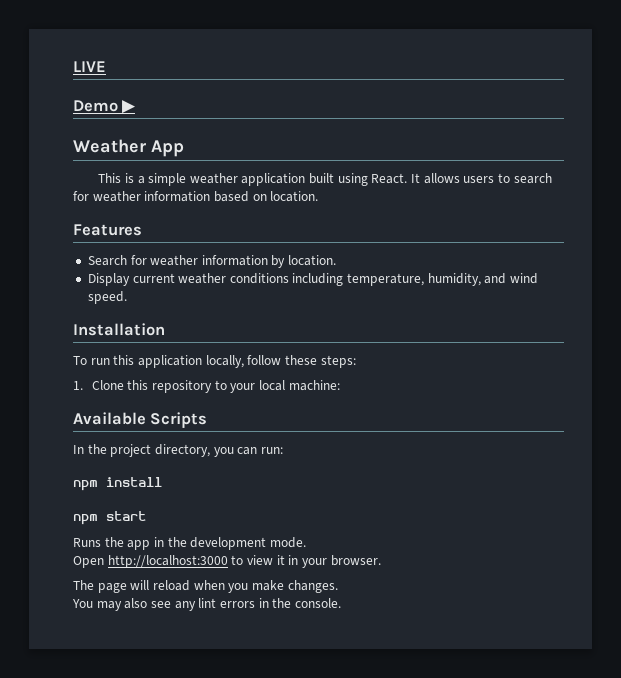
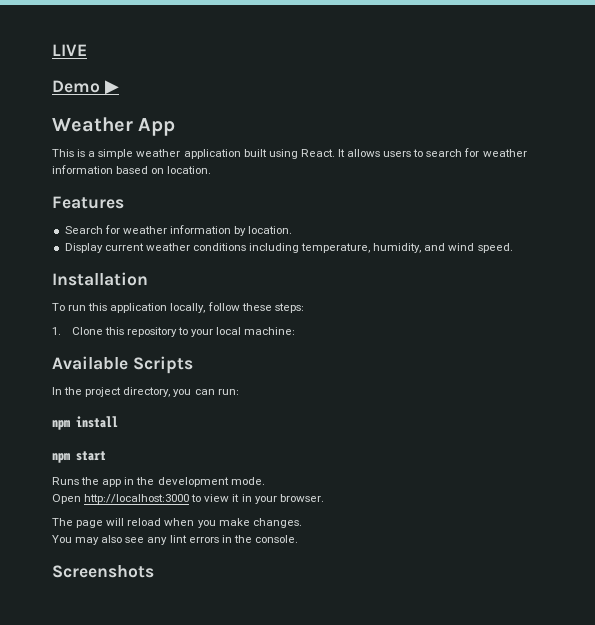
(341, 603) none -> [52,565,154,578] // Screenshots

